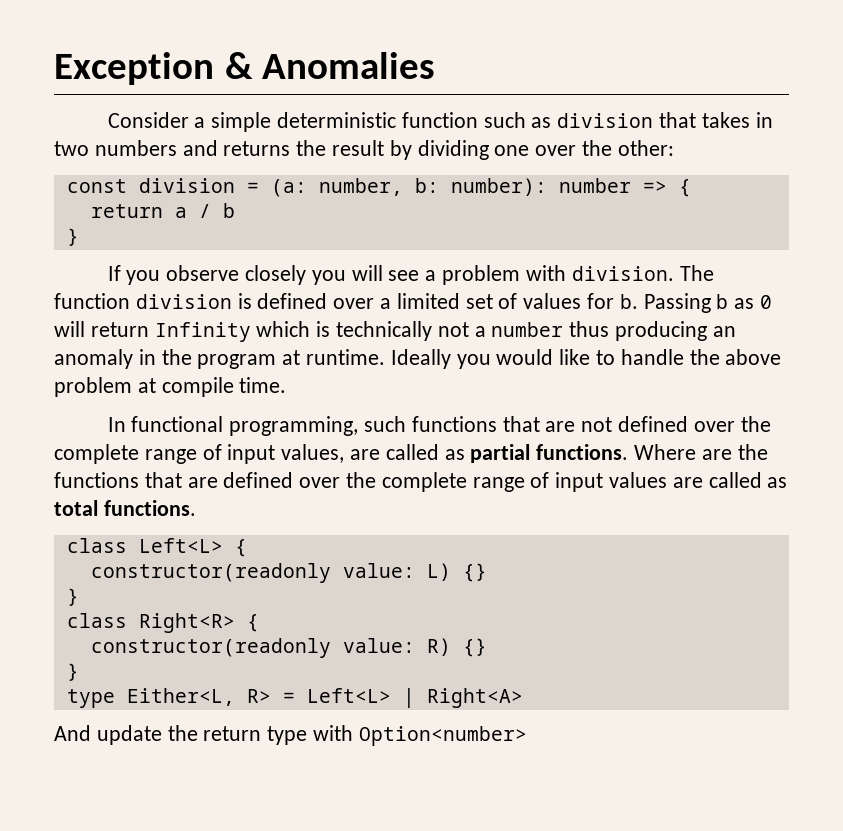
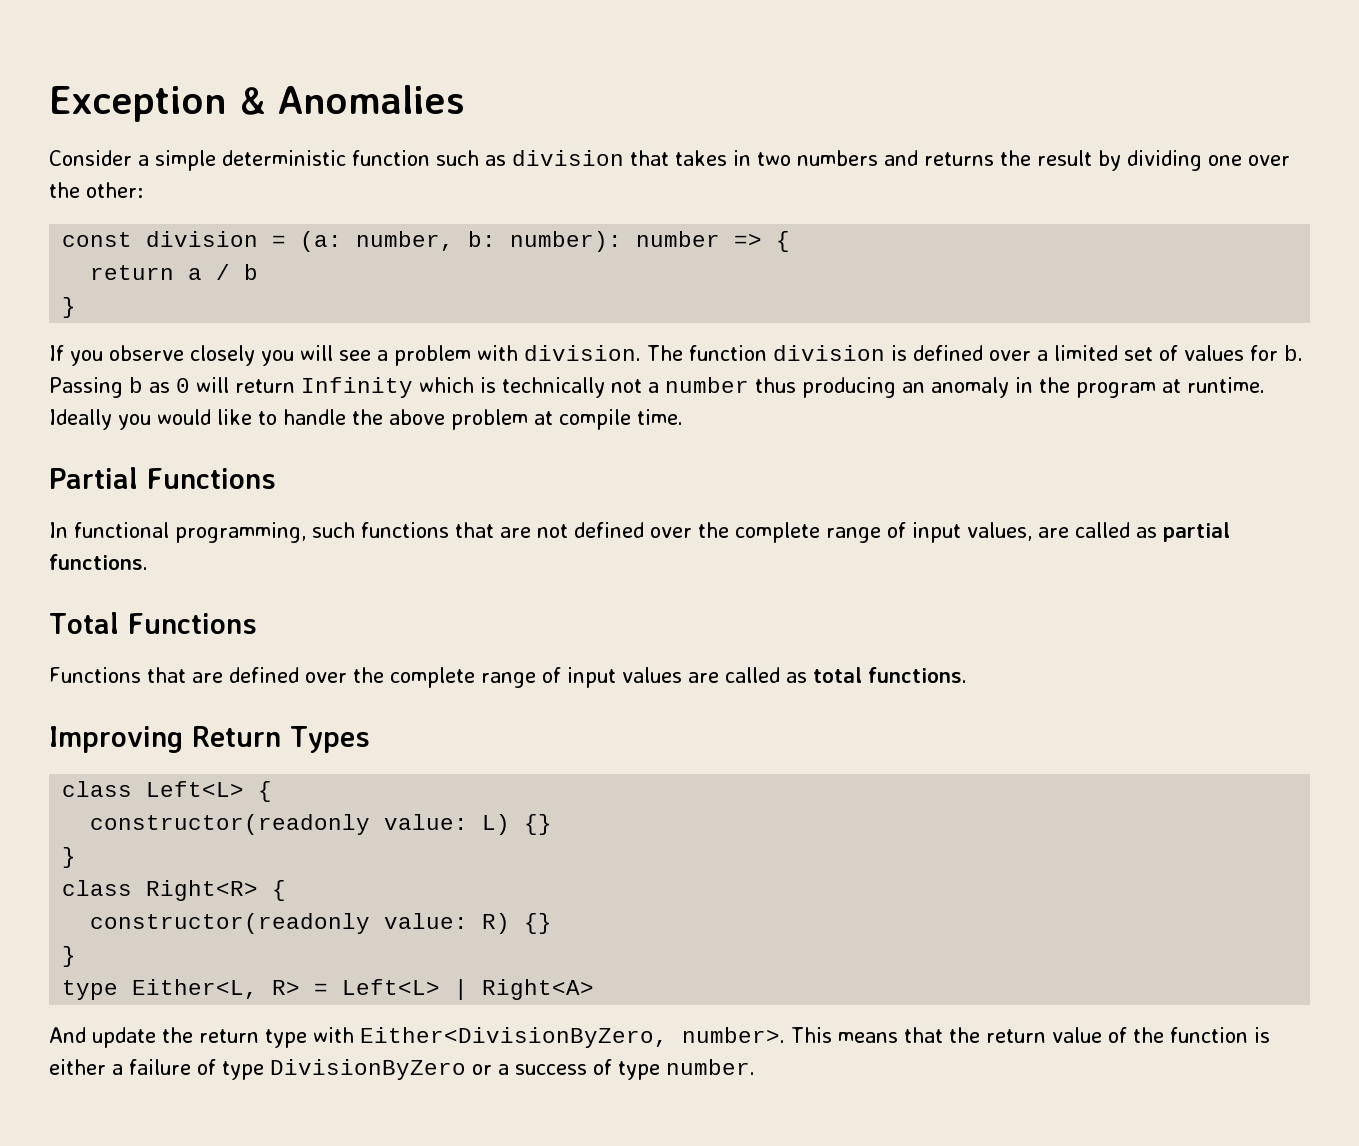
(287, 385) none -> [49,467,276,489] // Partial Functions
[634,444,768,460] [54,472,139,488] Where are the functions -> [49,612,257,634] [49,667,141,683] // Total Functions // Functions
(196, 508) none -> [49,726,370,753] // Improving Return Types
[358,726,527,746] Option<number> -> [360,1027,1270,1048] [49,1059,755,1080] Either<DivisionByZero, number>. This means that the return value of the function is either a failure of type DivisionByZero or a success of type number.

